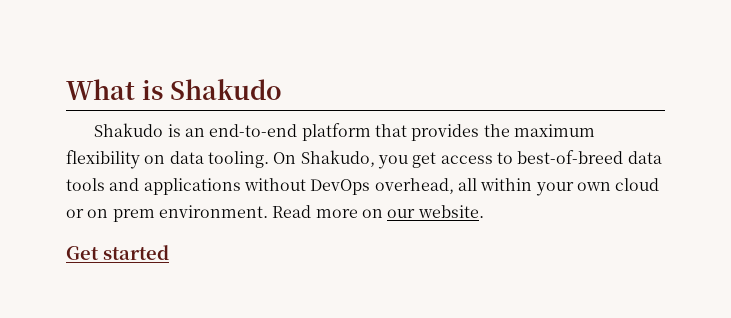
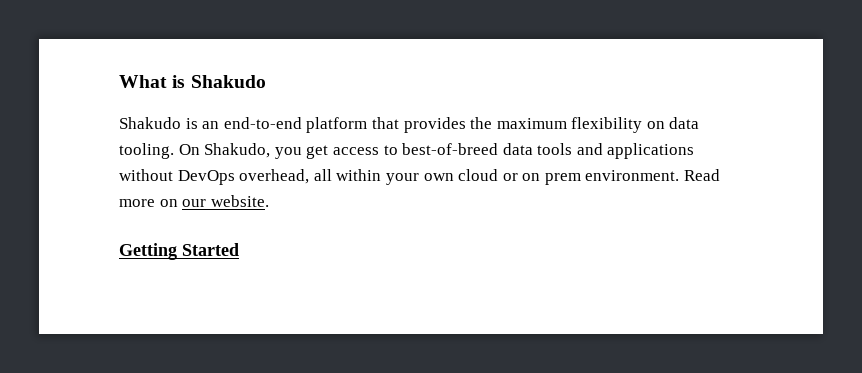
[66,245,169,260] Get started -> [119,243,239,260] Getting Started

